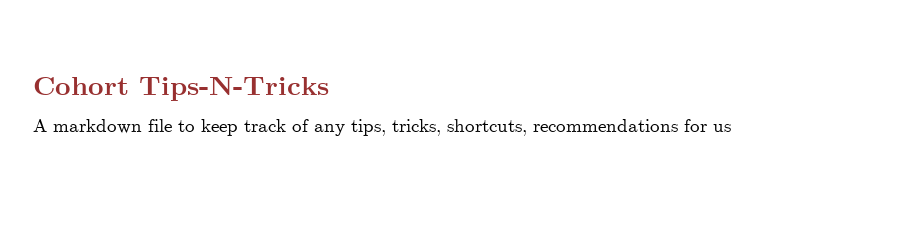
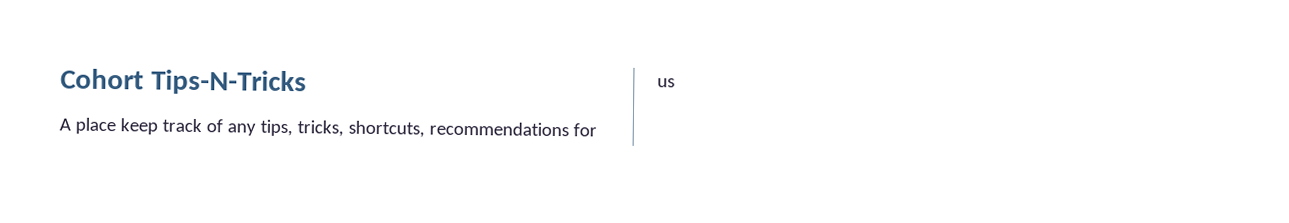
[53,119,195,134] markdown file to -> [74,117,116,135] place

